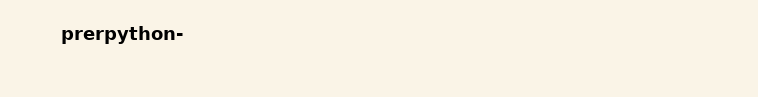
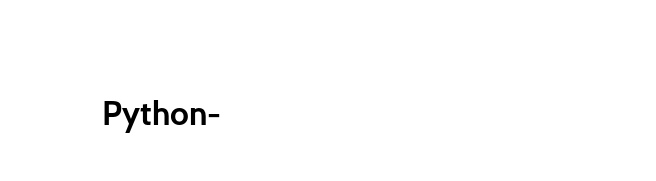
[61,26,183,44] prerpython- -> [102,100,221,133] Python-

